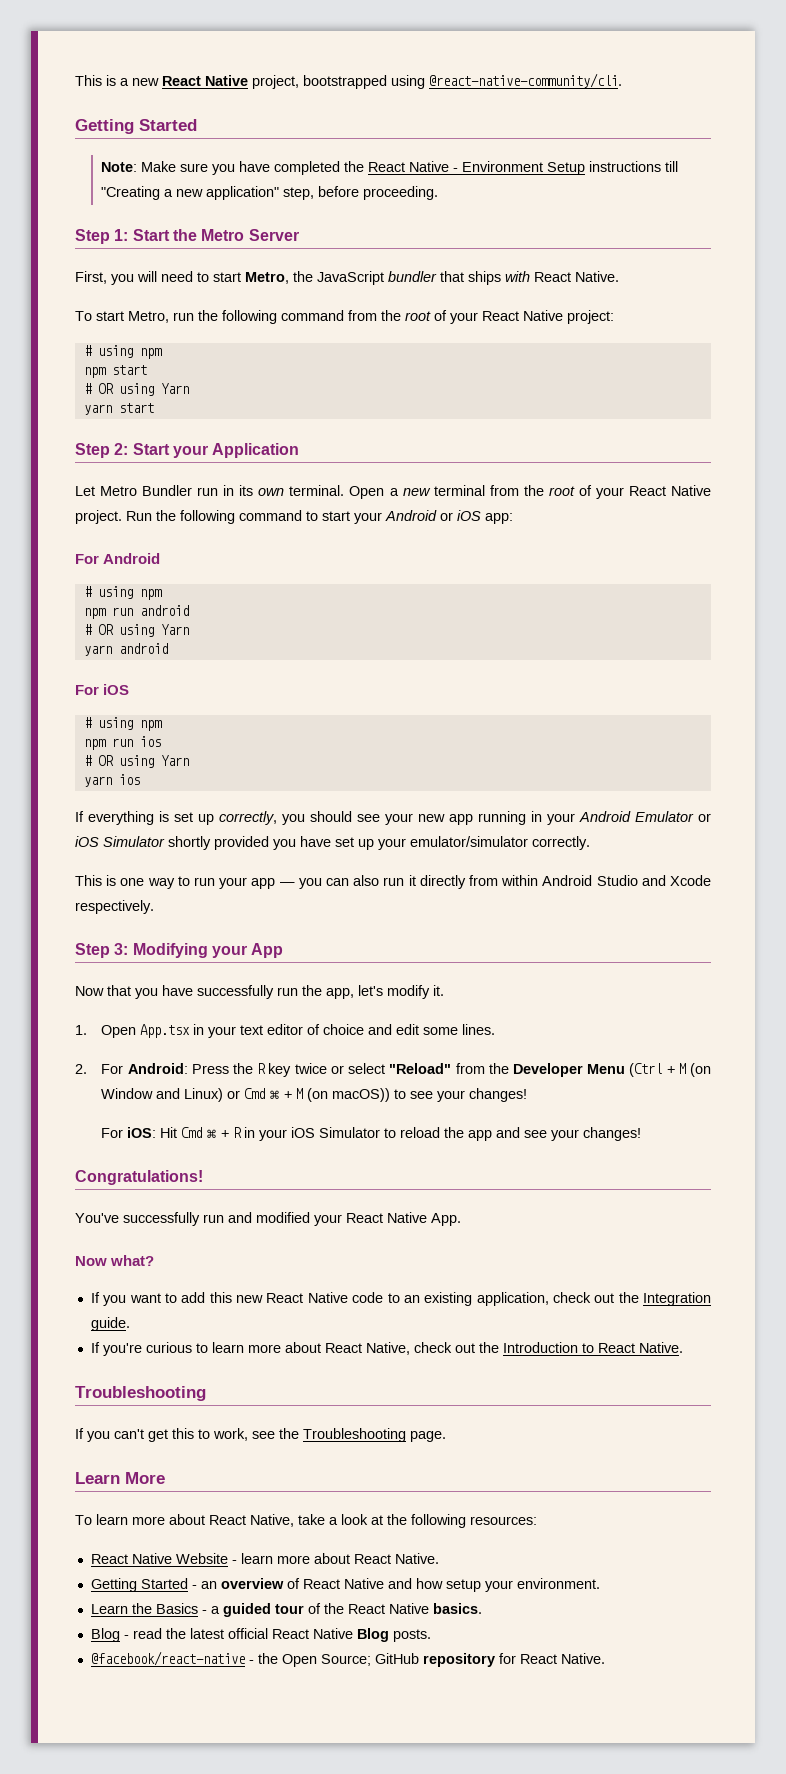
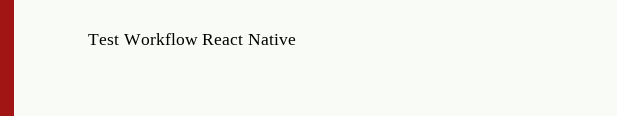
[75,73,622,89] [75,119,197,134] [101,161,679,175] [101,186,439,200] [75,229,299,244] [75,271,619,285] [75,310,614,324] [83,345,162,359] [83,365,147,378] [83,383,189,396] [83,403,154,415] [75,443,300,458] [75,485,711,499] [75,510,513,524] [75,553,161,564] [83,586,162,600] [83,605,189,619] [83,624,189,637] [83,643,168,656] [75,684,130,695] [83,717,162,731] [83,736,161,750] [83,755,189,768] [83,774,140,787] [75,811,711,825] [75,836,590,850] [75,875,711,889] [75,900,154,914] [75,943,284,958] [75,985,444,999] [75,1024,496,1038] [75,1063,711,1077] [101,1088,528,1102] [101,1127,642,1141] [75,1170,203,1185] [75,1212,461,1226] [75,1255,155,1266] [90,1292,712,1306] [90,1317,130,1331] [90,1342,683,1356] [75,1386,206,1401] [75,1428,446,1442] [75,1472,165,1484] [75,1514,537,1528] [90,1553,439,1564] [90,1578,600,1592] [90,1603,482,1617] [90,1628,431,1642] [90,1651,605,1667] This is a new React Native project, bootstrapped using @react-native-community/cli. // Getting Started // Note: Make sure you have completed the React Native - Environment Setup instructions till "Creating a new application" step, before proceeding. // Step 1: Start the Metro Server // First, you will need to start Metro, the JavaScript bundler that ships with React Native. // To start Metro, run the following command from the root of your React Native project: // # using npm // npm start // # OR using Yarn // yarn start // Step 2: Start your Application // Let Metro Bundler run in its own terminal. Open a new terminal from the root of your React Native project. Run the following command to start your Android or iOS app: // For Android // # using npm // npm run android // # OR using Yarn // yarn android // For iOS // # using npm // npm run ios // # OR using Yarn // yarn ios // If everything is set up correctly, you should see your new app running in your Android Emulator or iOS Simulator shortly provided you have set up your emulator/simulator correctly. // This is one way to run your app — you can also run it directly from within Android Studio and Xcode respectively. // Step 3: Modifying your App // Now that you have successfully run the app, let's modify it. // 1. Open App.tsx in your text editor of choice and edit some lines. // 2. For Android: Press the R key twice or select "Reload" from the Developer Menu (Ctrl + M (on Window and Linux) or Cmd ⌘ + M (on macOS)) to see your changes! // For iOS: Hit Cmd ⌘ + R in your iOS Simulator to reload the app and see your changes! // Congratulations! // You've successfully run and modified your React Native App. // Now what? // If you want to add this new React Native code to an existing application, check out the Integration guide. // If you're curious to learn more about React Native, check out the Introduction to React Native. // Troubleshooting // If you can't get this to work, see the Troubleshooting page. // Learn More // To learn more about React Native, take a look at the following resources: // React Native Website - learn more about React Native. // Getting Started - an overview of React Native and how setup your environment. // Learn the Basics - a guided tour of the React Native basics. // Blog - read the latest official React Native Blog posts. // @facebook/react-native - the Open Source; GitHub repository for React Native. -> [88,33,297,45] Test Workflow React Native

